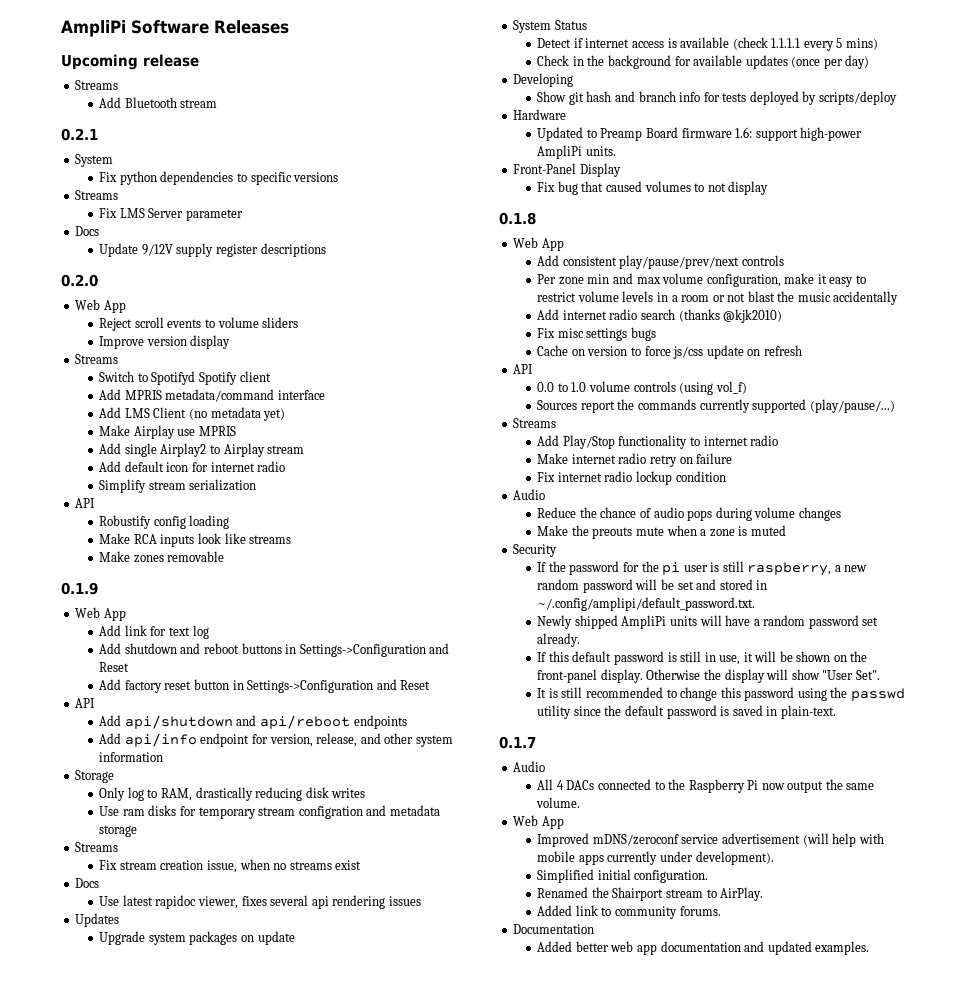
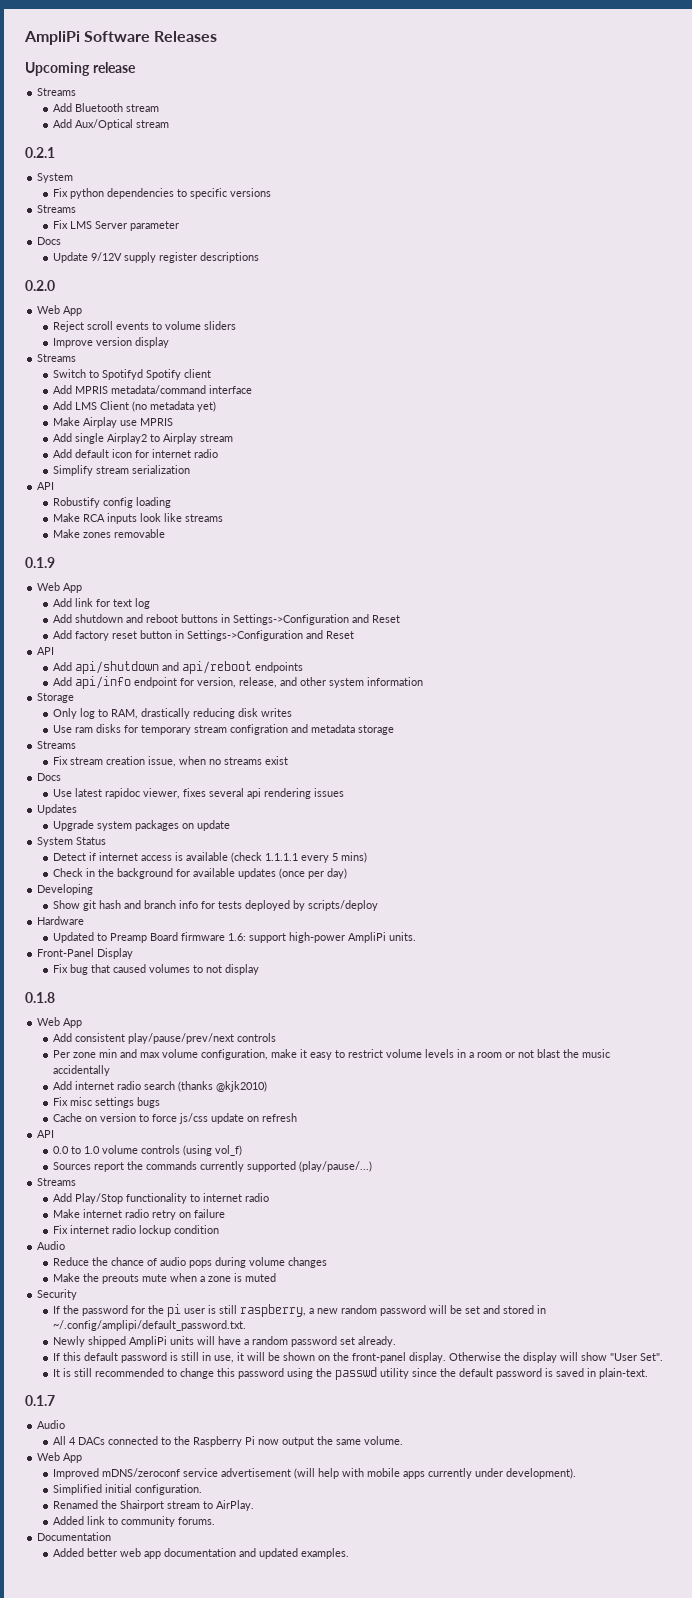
(218, 103) none -> [52,119,169,130] // Add Aux/Optical stream

